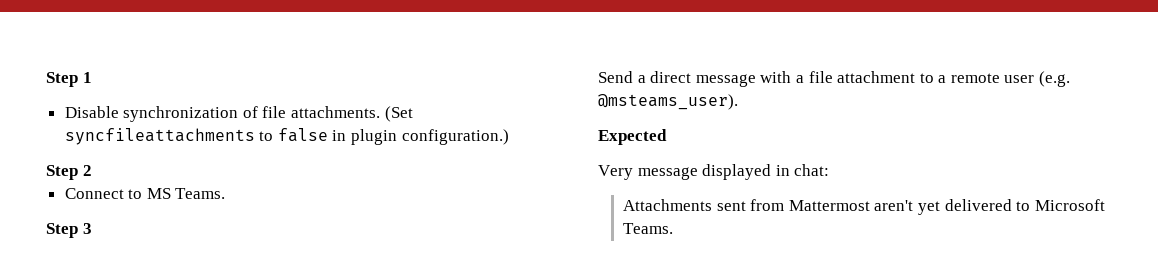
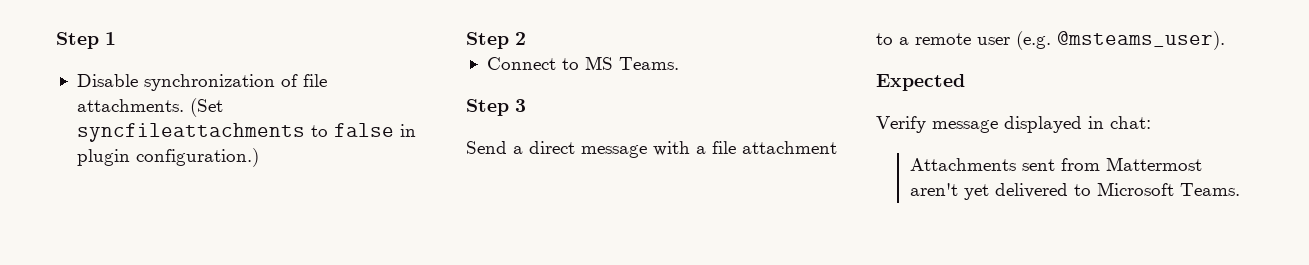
[598,165,633,180] Very -> [876,116,926,133] Verify

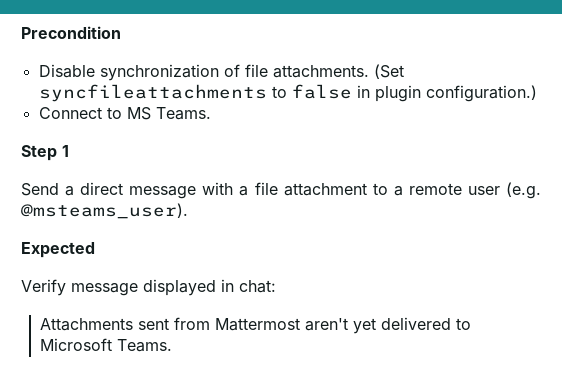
[56,32,116,49] Step 1 -> [21,26,121,39] Precondition
[466,32,526,49] // Step 2 -> (537, 93) none
[515,99,526,112] 3 -> [62,145,69,157] 1

